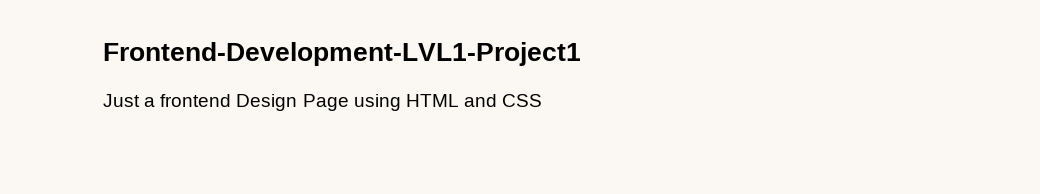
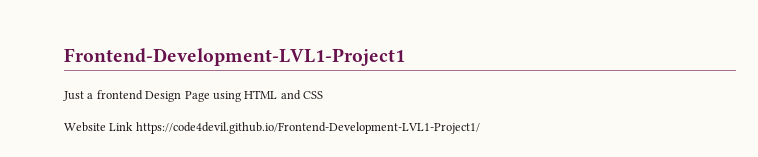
(543, 100) none -> [64,122,480,134] // Website Link https://code4devil.github.io/Frontend-Development-LVL1-Project1/

